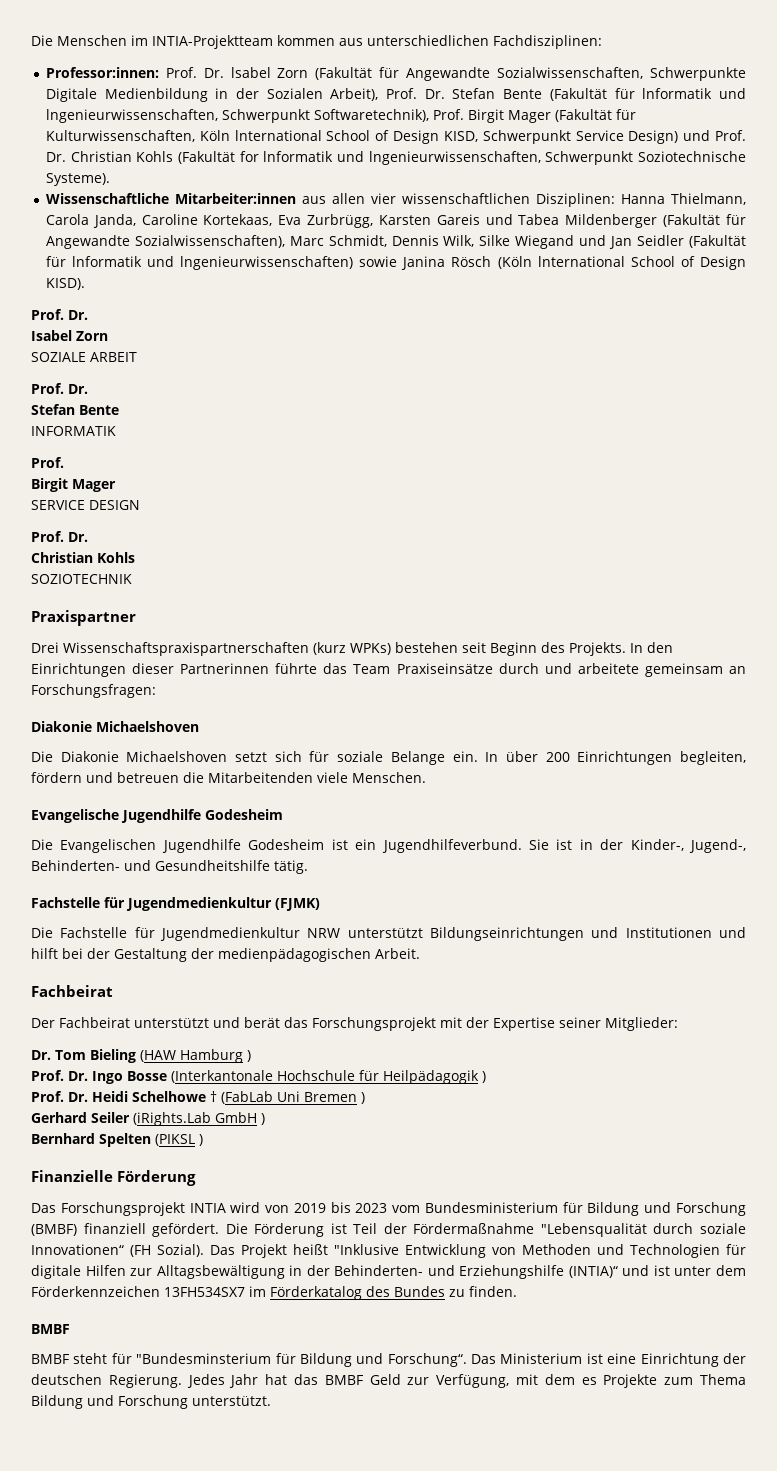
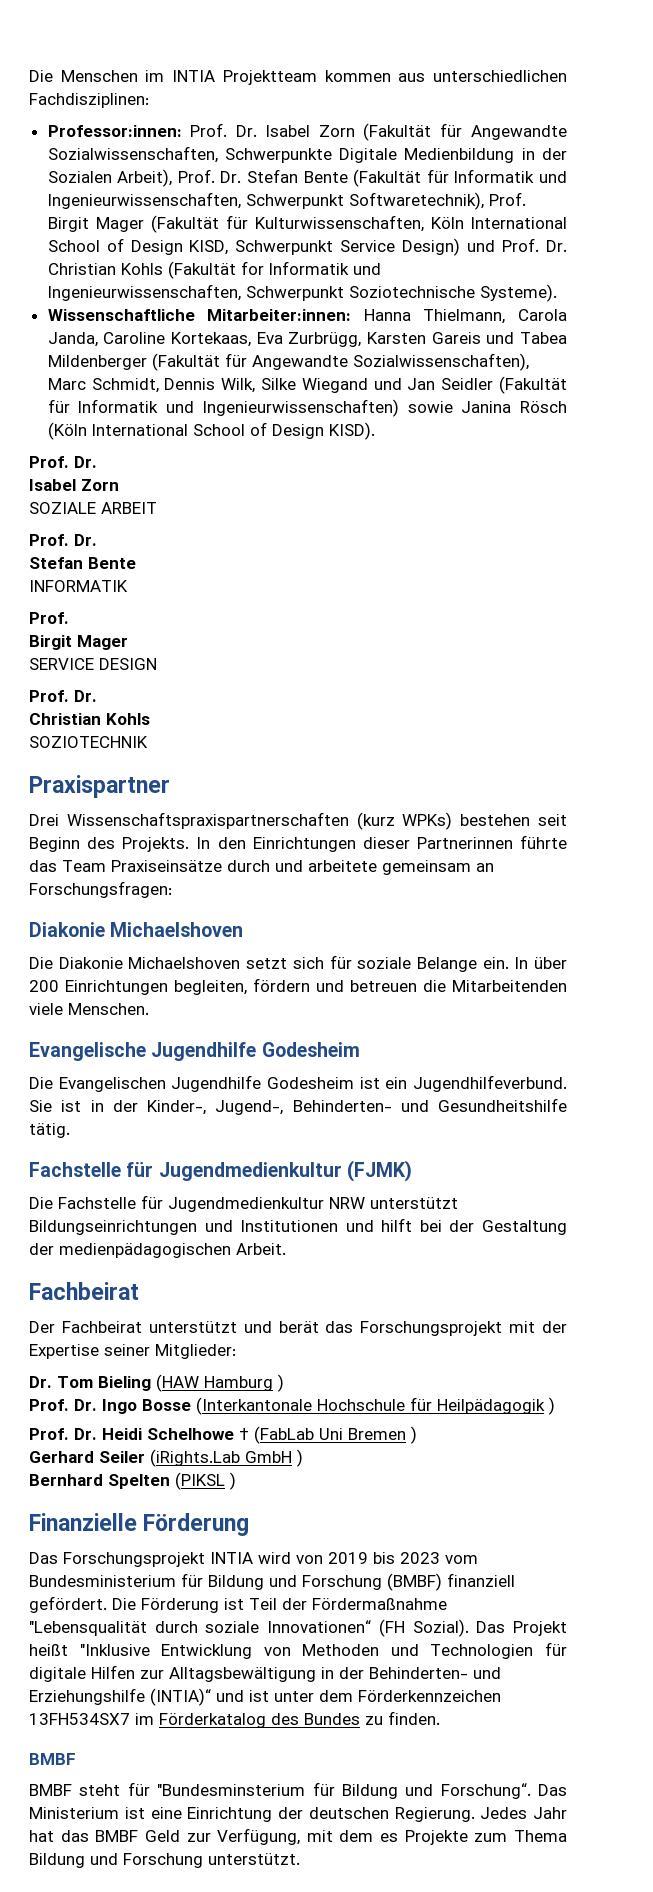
[152,35,273,49] INTIA-Projektteam -> [172,70,317,85] INTIA Projektteam
[174,193,615,207] Mitarbeiter:innen aus allen vier wissenschaftlichen Disziplinen: -> [207,309,352,321] Mitarbeiter:innen:

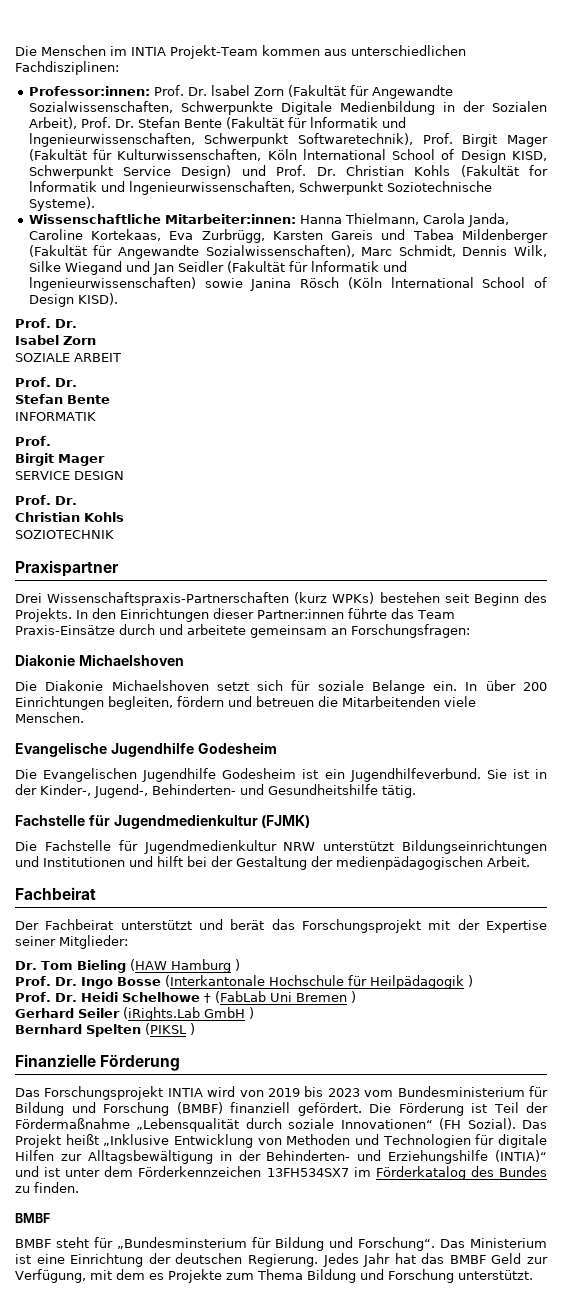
[222,70,317,85] Projektteam -> [170,45,258,59] Projekt-Team
[66,812,349,829] Wissenschaftspraxispartnerschaften -> [47,592,290,606] Wissenschaftspraxis-Partnerschaften
[416,837,513,849] Partnerinnen -> [257,609,344,619] Partner:innen
[111,860,222,872] Praxiseinsätze -> [15,625,115,635] Praxis-Einsätze
[29,1621,147,1636] "Lebensqualität -> [136,1118,240,1132] „Lebensqualität
[79,1644,150,1656] "Inklusive -> [103,1134,170,1146] „Inklusive
[157,1784,306,1796] "Bundesminsterium -> [117,1237,247,1249] „Bundesminsterium

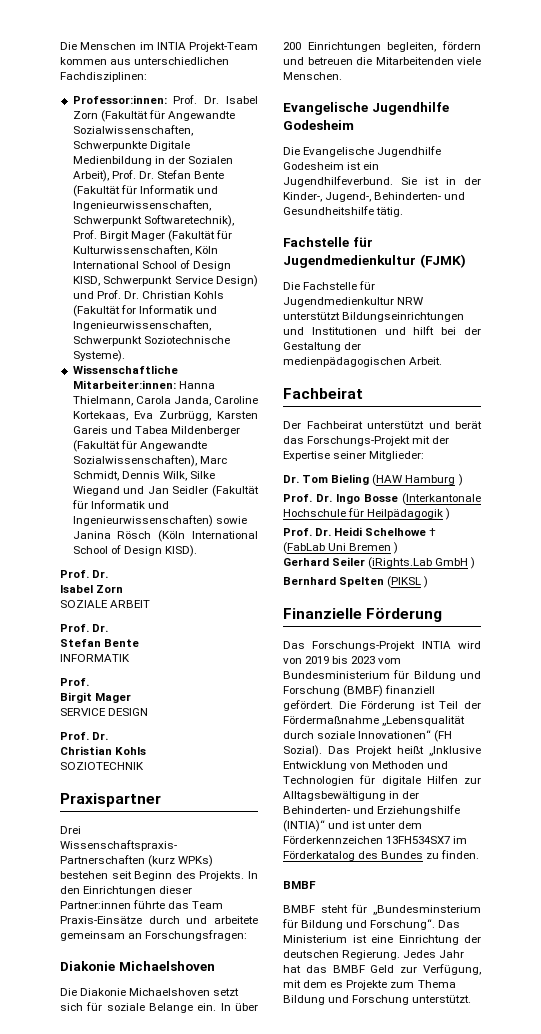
[43,768,138,782] Evangelischen -> [303,147,375,157] Evangelische
[301,919,421,933] Forschungsprojekt -> [307,436,411,446] Forschungs-Projekt
[44,1086,164,1100] Forschungsprojekt -> [312,641,416,651] Forschungs-Projekt

